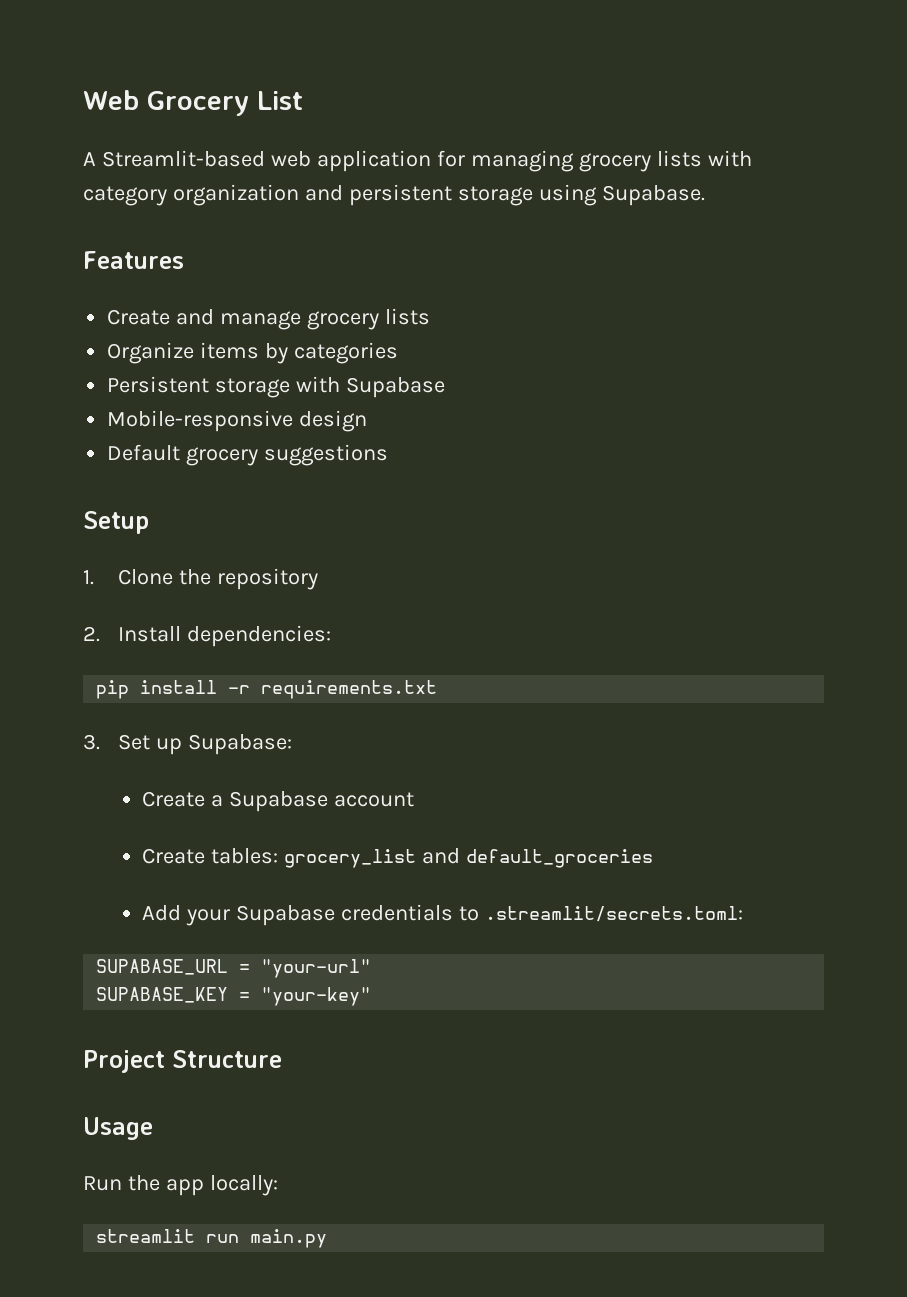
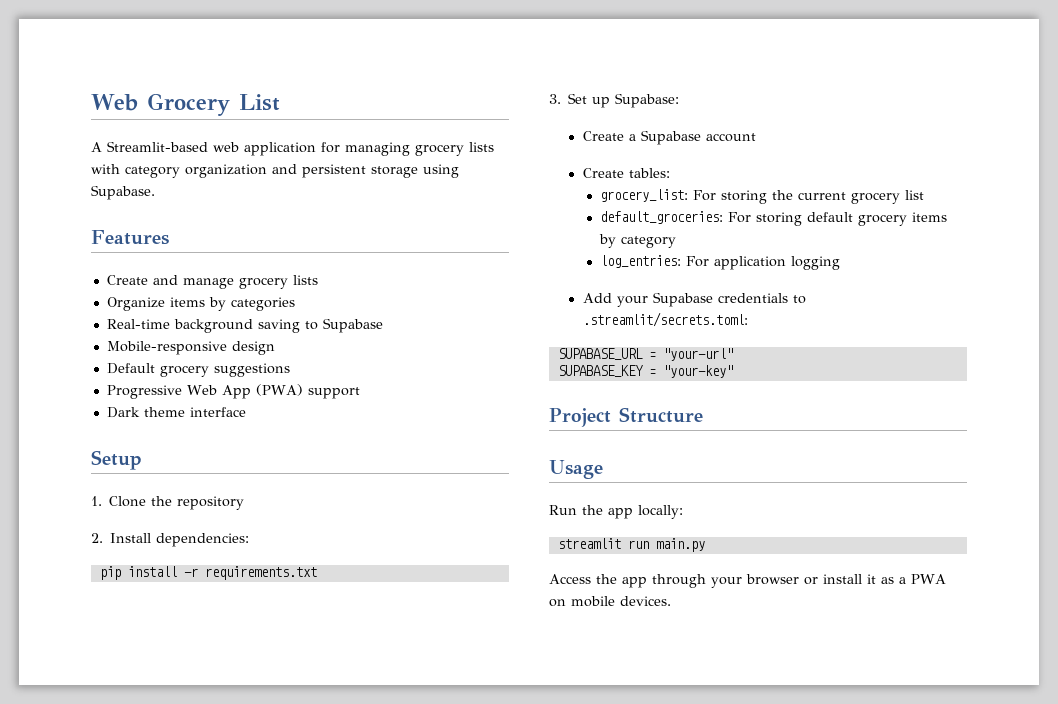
[107,376,341,398] Persistent storage with -> [106,319,318,333] Real-time background saving to
(389, 455) none -> [106,384,360,399] [106,407,246,418] // Progressive Web App (PWA) support // Dark theme interface
[284,848,654,868] grocery_list and default_groceries -> [600,189,925,204] [600,211,948,226] [599,234,677,248] [600,255,841,270] // grocery_list: For storing the current grocery list // default_groceries: For storing default grocery items by category // log_entries: For application logging
(328, 1238) none -> [549,574,946,588] [549,596,671,607] // Access the app through your browser or install it as a PWA on mobile devices.

